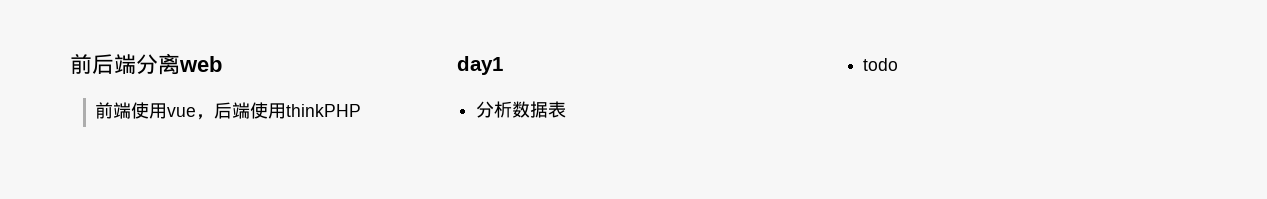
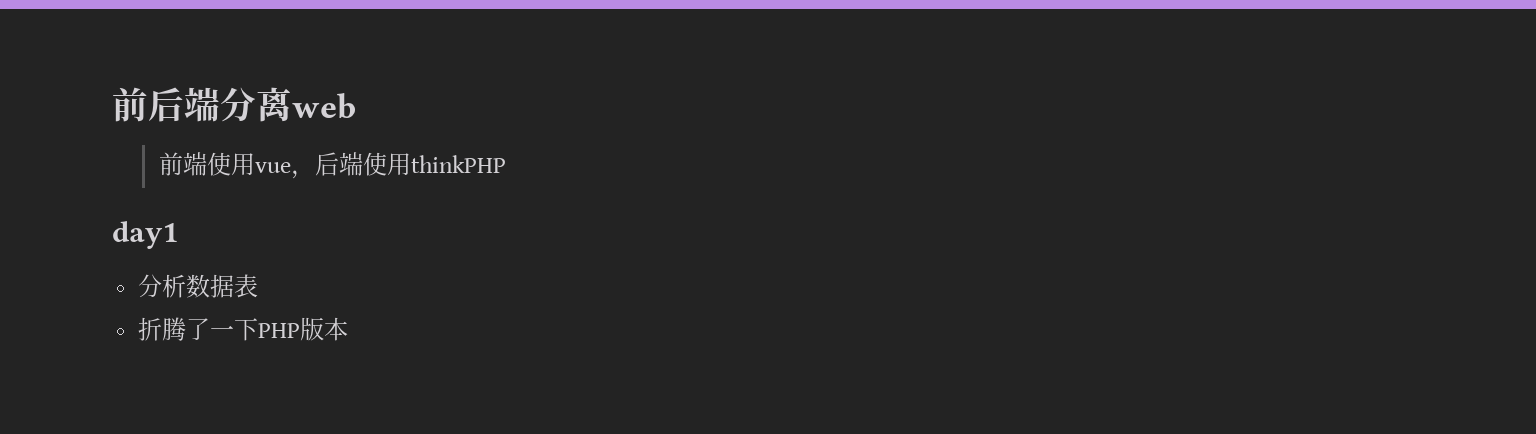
[863,58,899,71] todo -> [138,317,349,341] 折腾了一下PHP版本

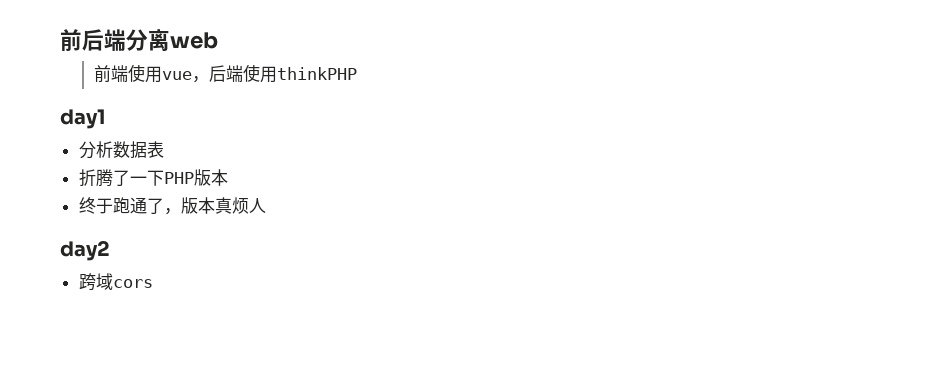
(349, 329) none -> [78,197,266,215] [60,240,110,261] [78,273,153,291] // 终于跑通了，版本真烦人 // day2 // 跨域cors

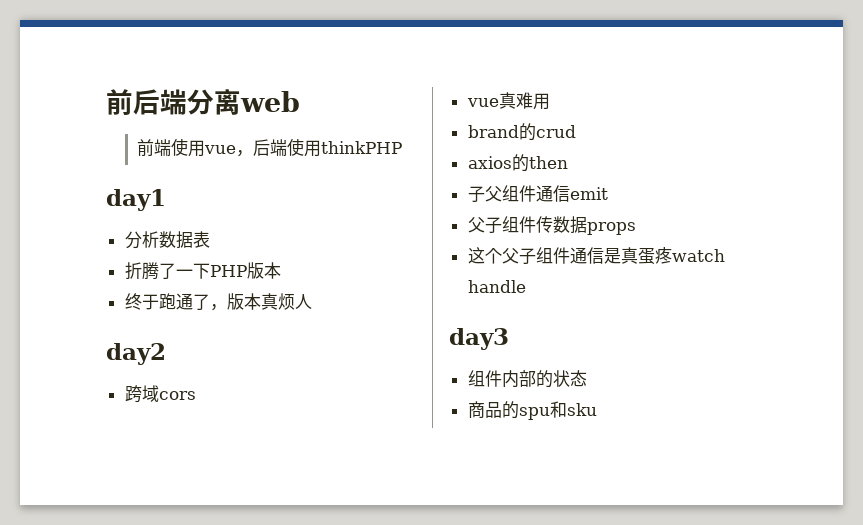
(153, 283) none -> [466,92,550,110] [467,123,576,141] [467,154,568,172] [467,185,608,203] [467,216,636,235] [467,247,725,265] [467,280,526,293] [449,328,509,350] [467,370,587,388] [467,401,597,420] // vue真难用 // brand的crud // axios的then // 子父组件通信emit // 父子组件传数据props // 这个父子组件通信是真蛋疼watch handle // day3 // 组件内部的状态 // 商品的spu和sku

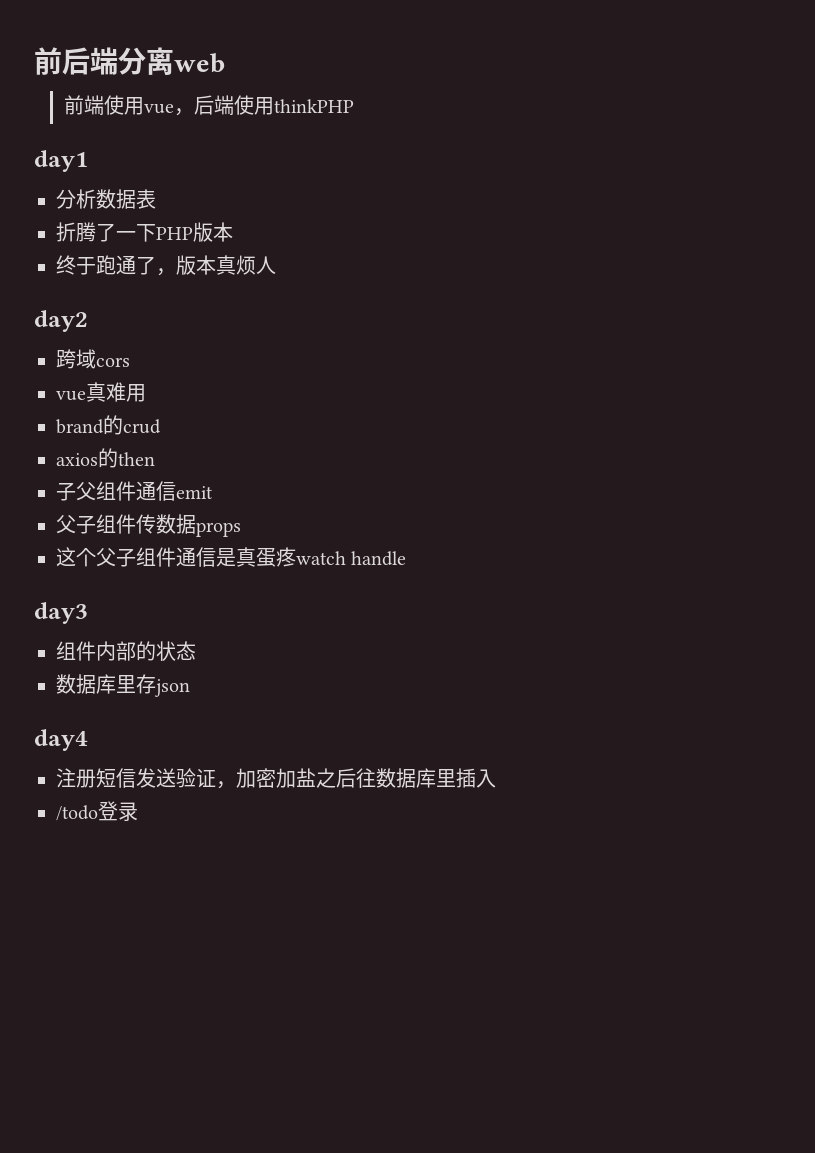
[467,401,597,420] 商品的spu和sku -> [56,674,190,697] [34,729,88,751] [56,768,496,789] [56,801,138,821] 数据库里存json // day4 // 注册短信发送验证，加密加盐之后往数据库里插入 // /todo登录

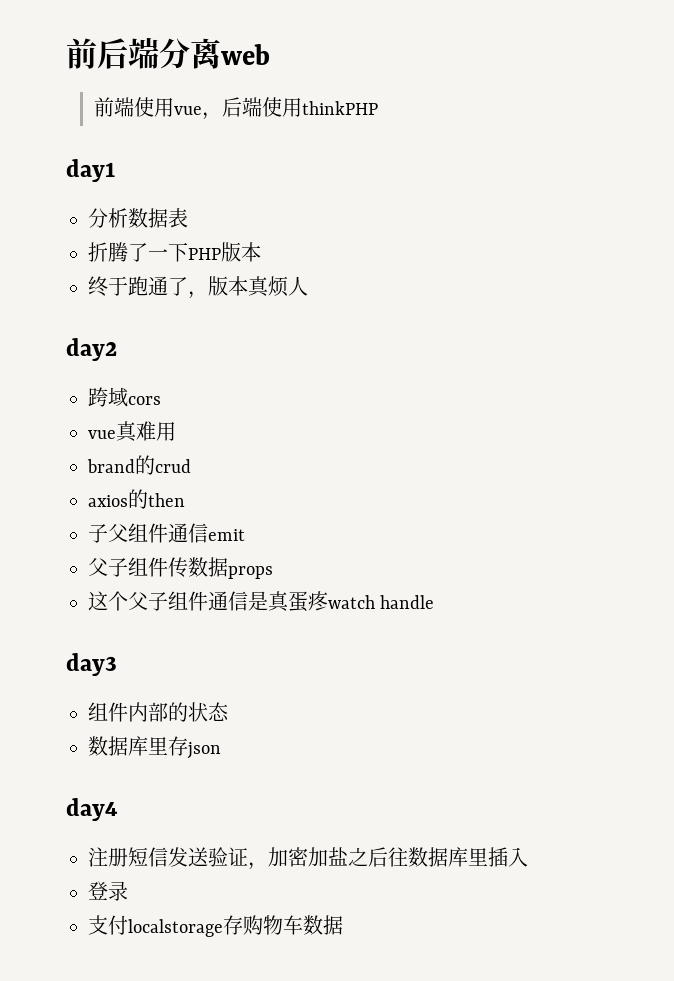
[56,805,98,821] /todo -> (528, 857) none
(138, 811) none -> [88,915,343,937] // 支付localstorage存购物车数据

